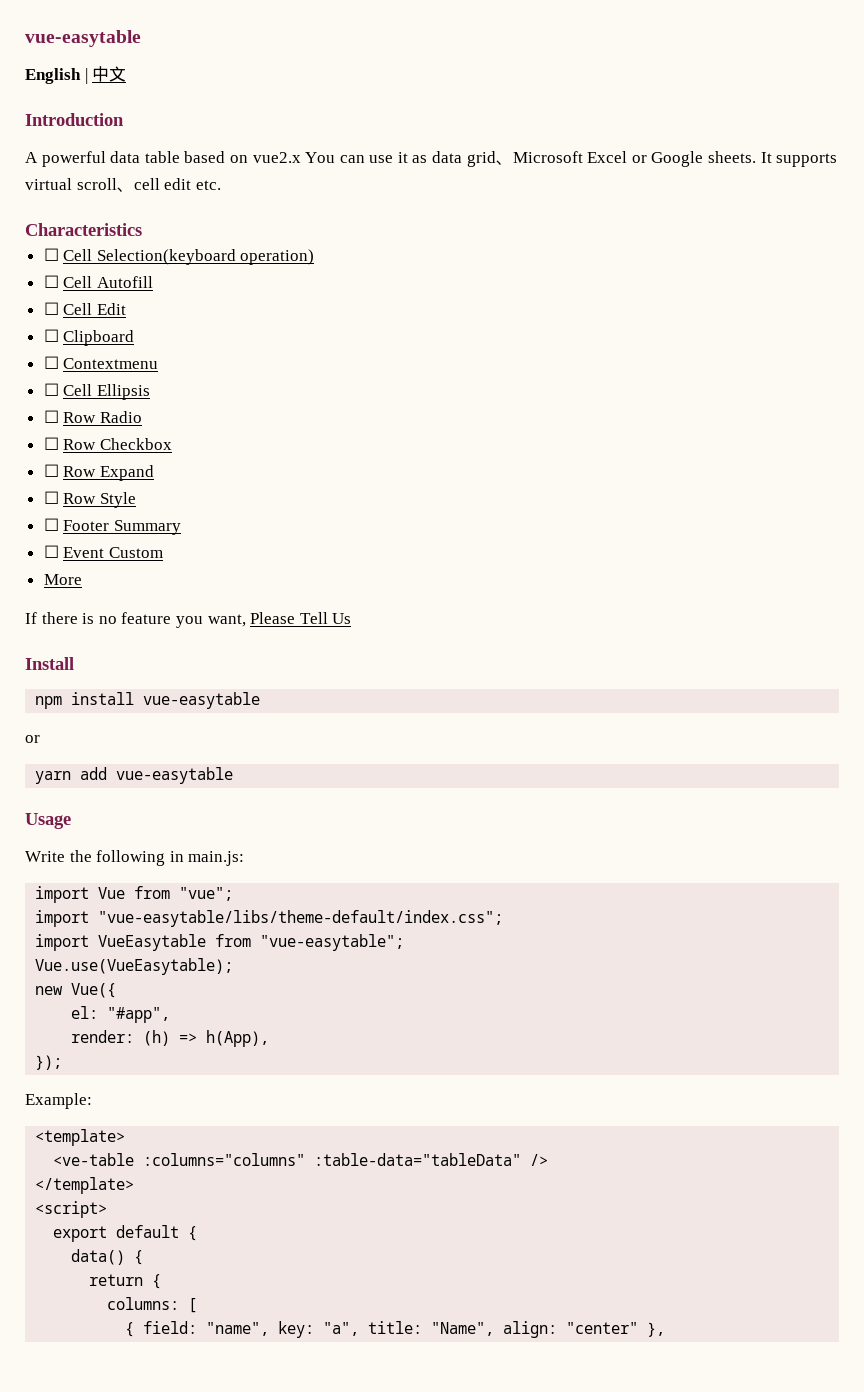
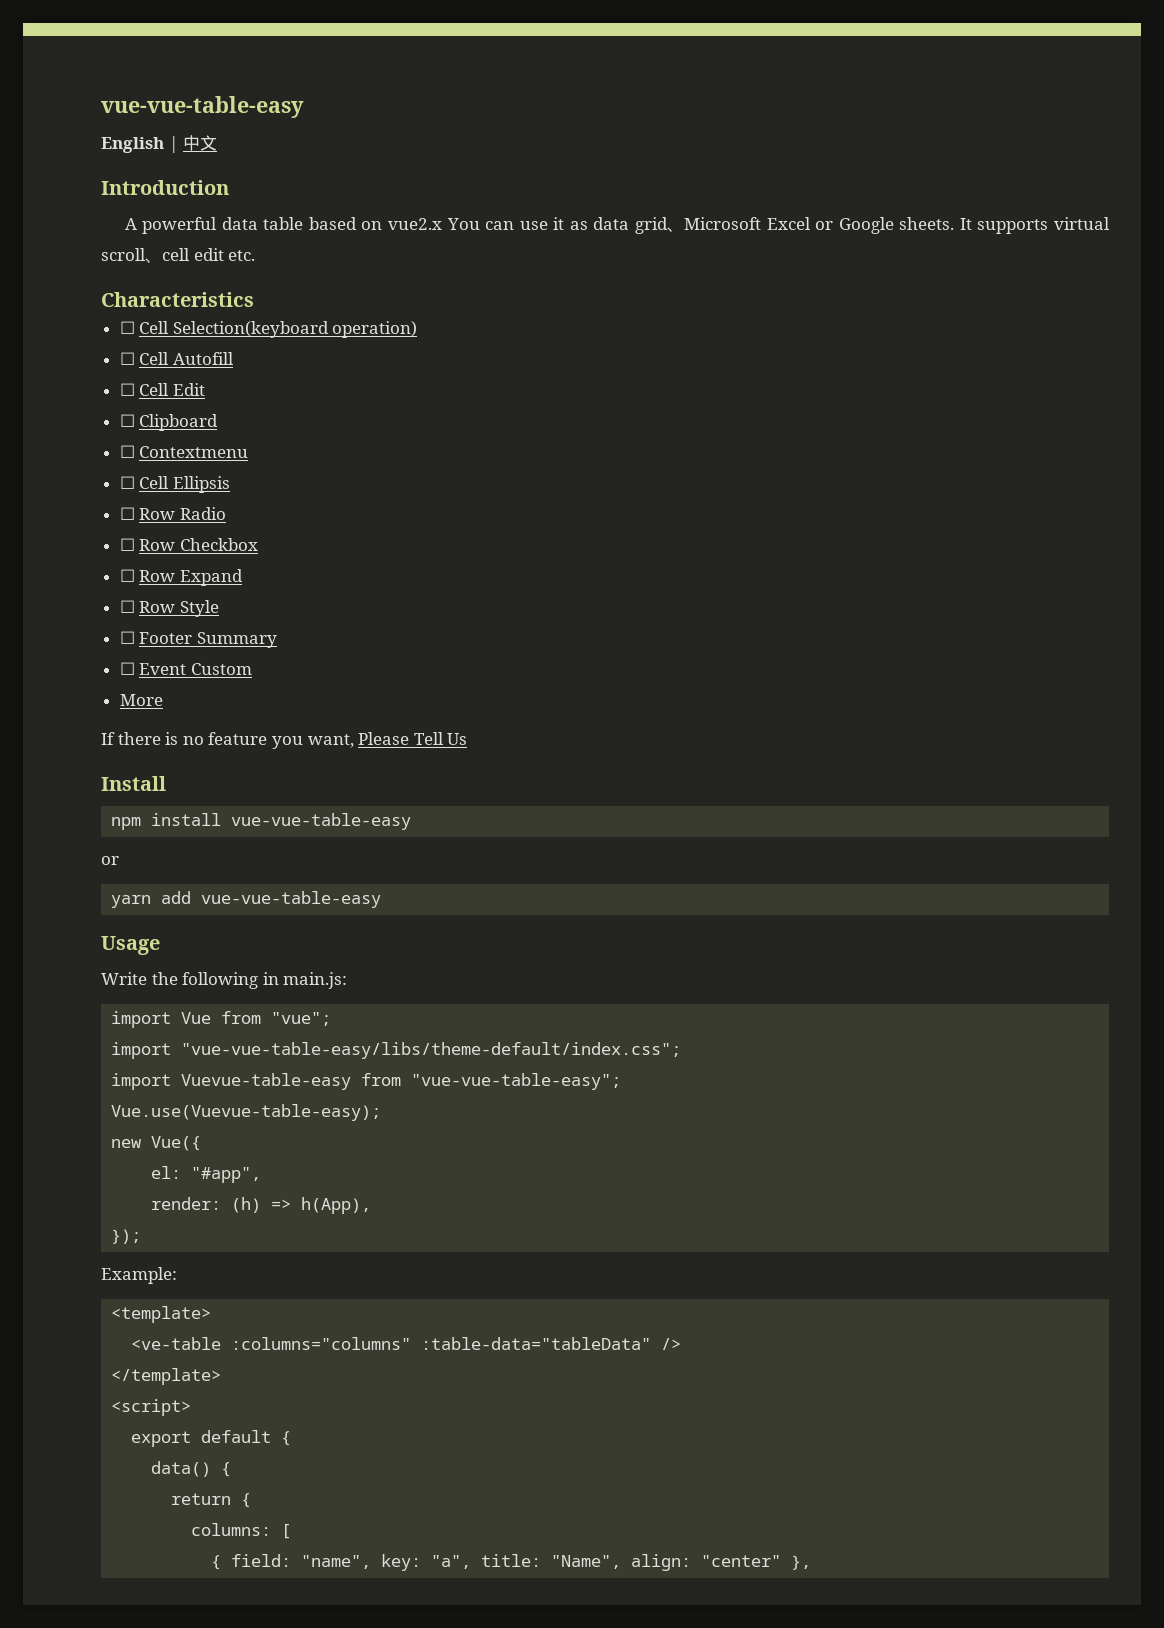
[25,30,141,47] vue-easytable -> [101,96,304,118] vue-vue-table-easy
[143,692,261,709] vue-easytable -> [231,813,412,830] vue-vue-table-easy
[116,767,234,784] vue-easytable -> [201,891,382,908] vue-vue-table-easy
[98,910,504,927] [35,934,405,951] [35,958,234,975] "vue-easytable/libs/theme-default/index.css"; // import VueEasytable from "vue-easytable"; // Vue.use(VueEasytable); -> [181,1042,682,1059] [111,1073,622,1090] [111,1104,382,1121] "vue-vue-table-easy/libs/theme-default/index.css"; // import Vuevue-table-easy from "vue-vue-table-easy"; // Vue.use(Vuevue-table-easy);

